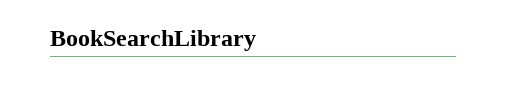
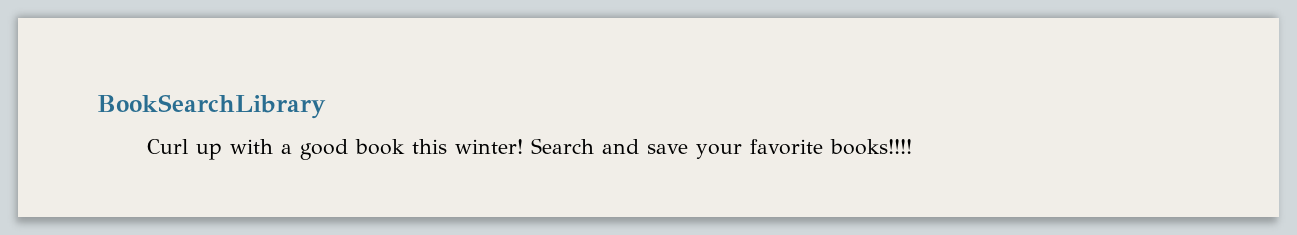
(256, 40) none -> [146,138,912,160] // Curl up with a good book this winter! Search and save your favorite books!!!!

